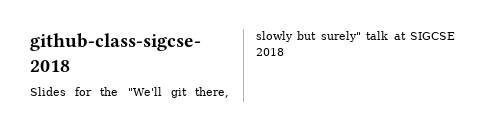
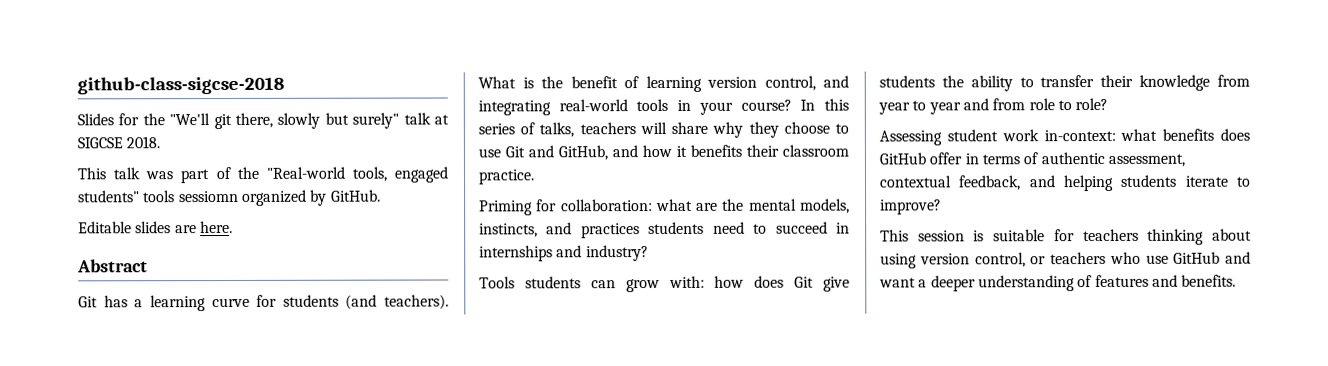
[256,48,284,56] 2018 -> [126,136,161,149] [77,166,448,184] [78,189,381,206] [78,220,233,234] [77,259,148,273] [78,294,449,312] [478,75,849,93] [478,98,849,116] [478,121,849,138] [478,144,849,161] [478,169,535,185] [479,198,850,216] [479,221,850,239] [479,245,649,262] [479,275,850,293] [879,74,1250,92] [878,97,1109,115] [879,128,1250,146] [879,151,1185,167] [879,174,1251,192] [880,199,942,215] [880,228,1252,245] [880,251,1251,269] [879,274,1237,292] 2018. // This talk was part of the "Real-world tools, engaged students" tools sessiomn organized by GitHub. // Editable slides are here. // Abstract // Git has a learning curve for students (and teachers). What is the benefit of learning version control, and integrating real-world tools in your course? In this series of talks, teachers will share why they choose to use Git and GitHub, and how it benefits their classroom practice. // Priming for collaboration: what are the mental models, instincts, and practices students need to succeed in internships and industry? // Tools students can grow with: how does Git give students the ability to transfer their knowledge from year to year and from role to role? // Assessing student work in-context: what benefits does GitHub offer in terms of authentic assessment, contextual feedback, and helping students iterate to improve? // This session is suitable for teachers thinking about using version control, or teachers who use GitHub and want a deeper understanding of features and benefits.

